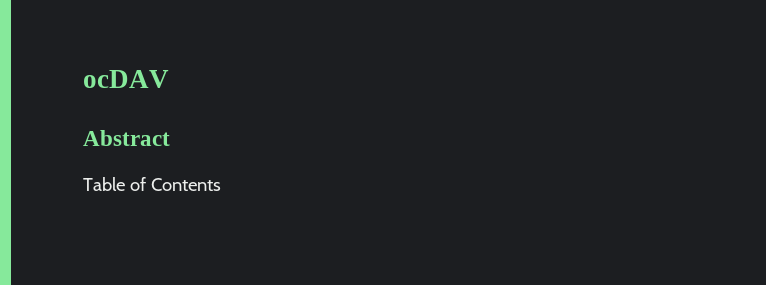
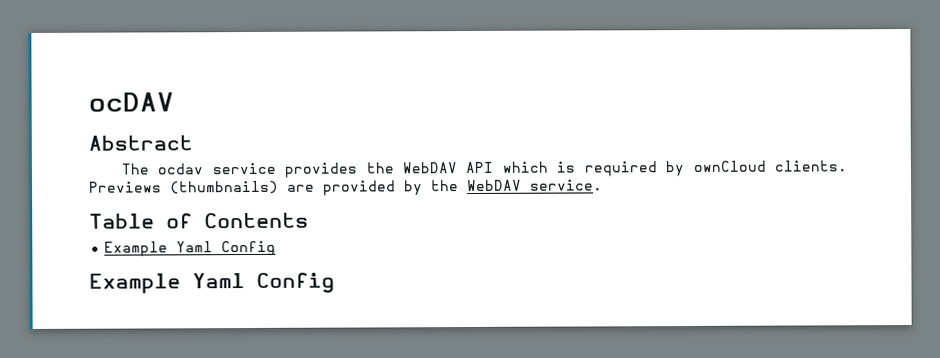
[83,177,221,191] Table of Contents -> [120,160,847,178] [89,179,603,196] [89,212,309,229] [104,240,277,257] [89,272,335,294] The ocdav service provides the WebDAV API which is required by ownCloud clients. Previews (thumbnails) are provided by the WebDAV service. // Table of Contents // Example Yaml Config // Example Yaml Config

